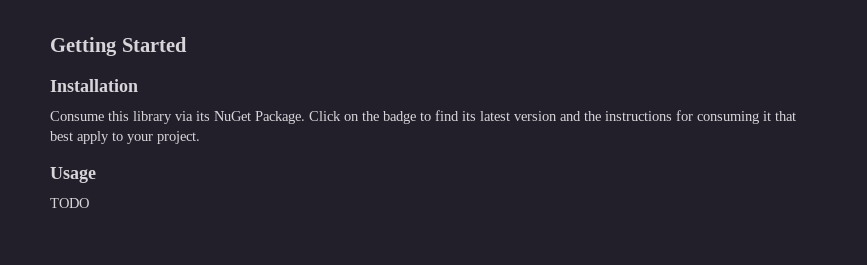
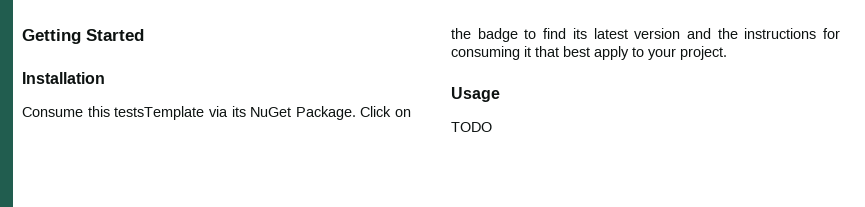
[133,111,172,124] library -> [114,106,205,120] testsTemplate

